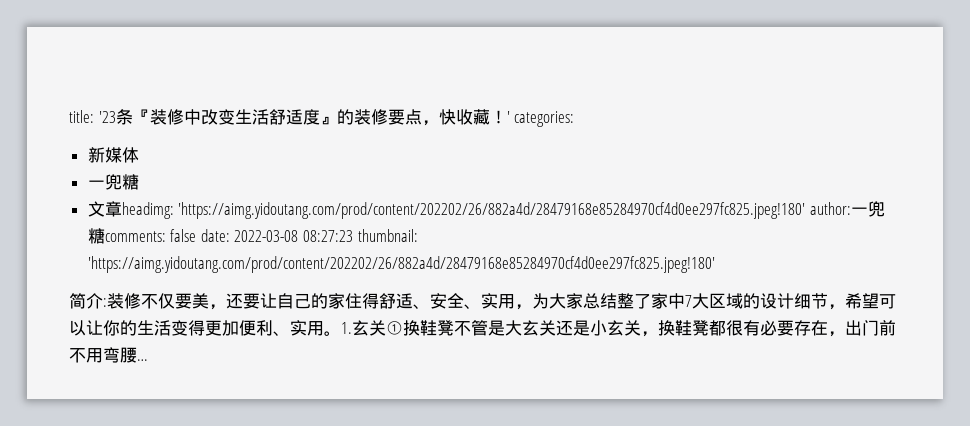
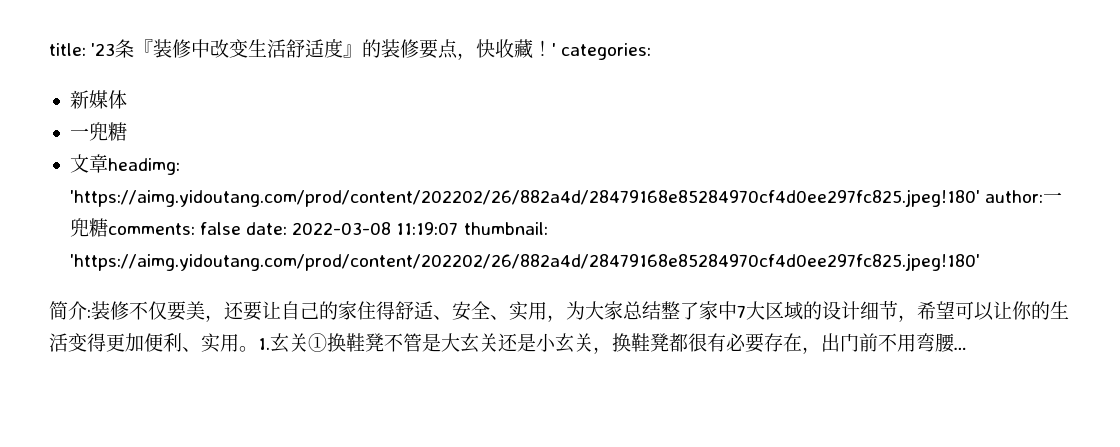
[303,230,354,242] 08:27:23 -> [396,222,459,235] 11:19:07

